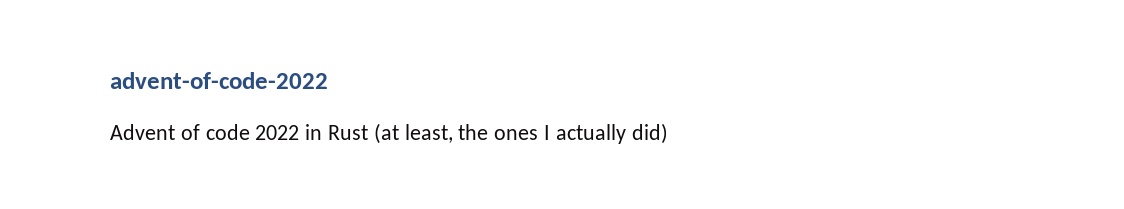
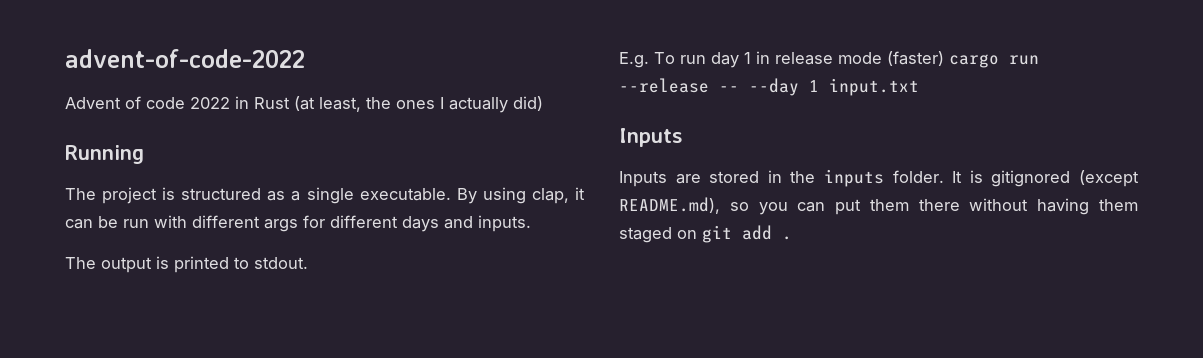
(668, 133) none -> [65,145,144,164] [65,187,585,204] [65,215,531,232] [65,256,308,273] [619,51,1039,68] [619,78,919,96] [619,128,683,147] [619,169,1139,187] [619,197,1138,215] [619,225,792,243] // Running // The project is structured as a single executable. By using clap, it can be run with different args for different days and inputs. // The output is printed to stdout. // E.g. To run day 1 in release mode (faster) cargo run --release -- --day 1 input.txt // Inputs // Inputs are stored in the inputs folder. It is gitignored (except README.md), so you can put them there without having them staged on git add .

